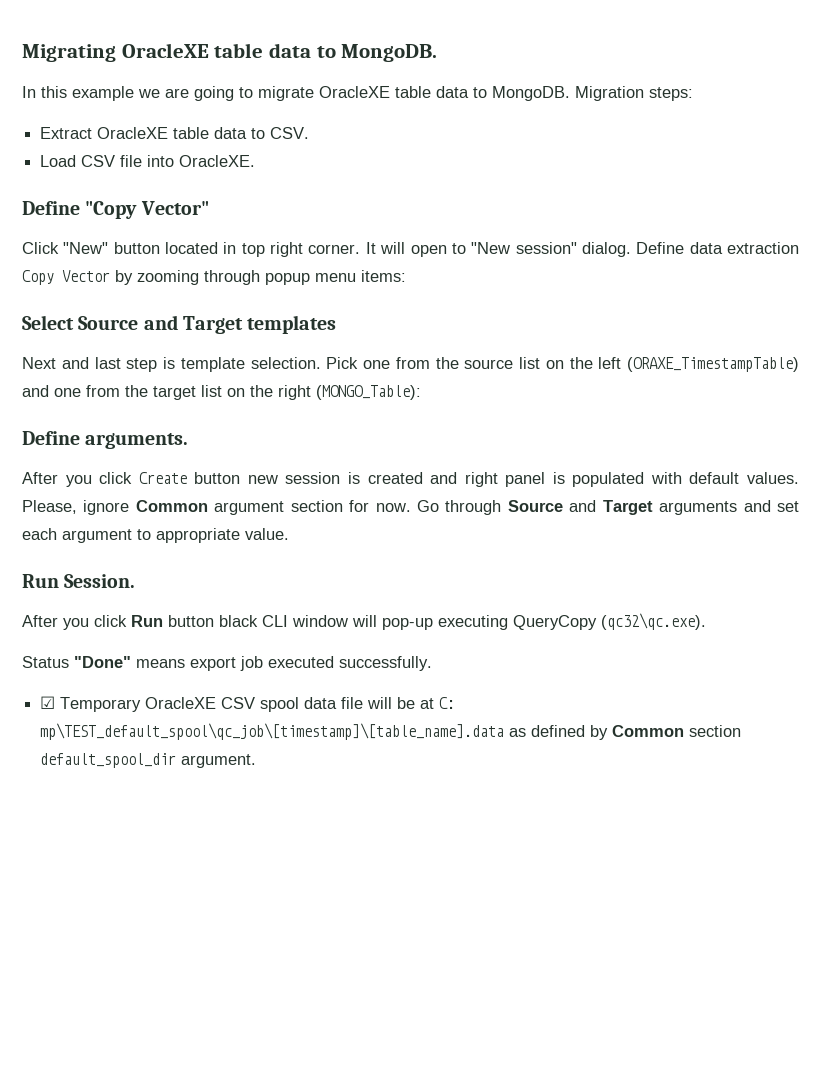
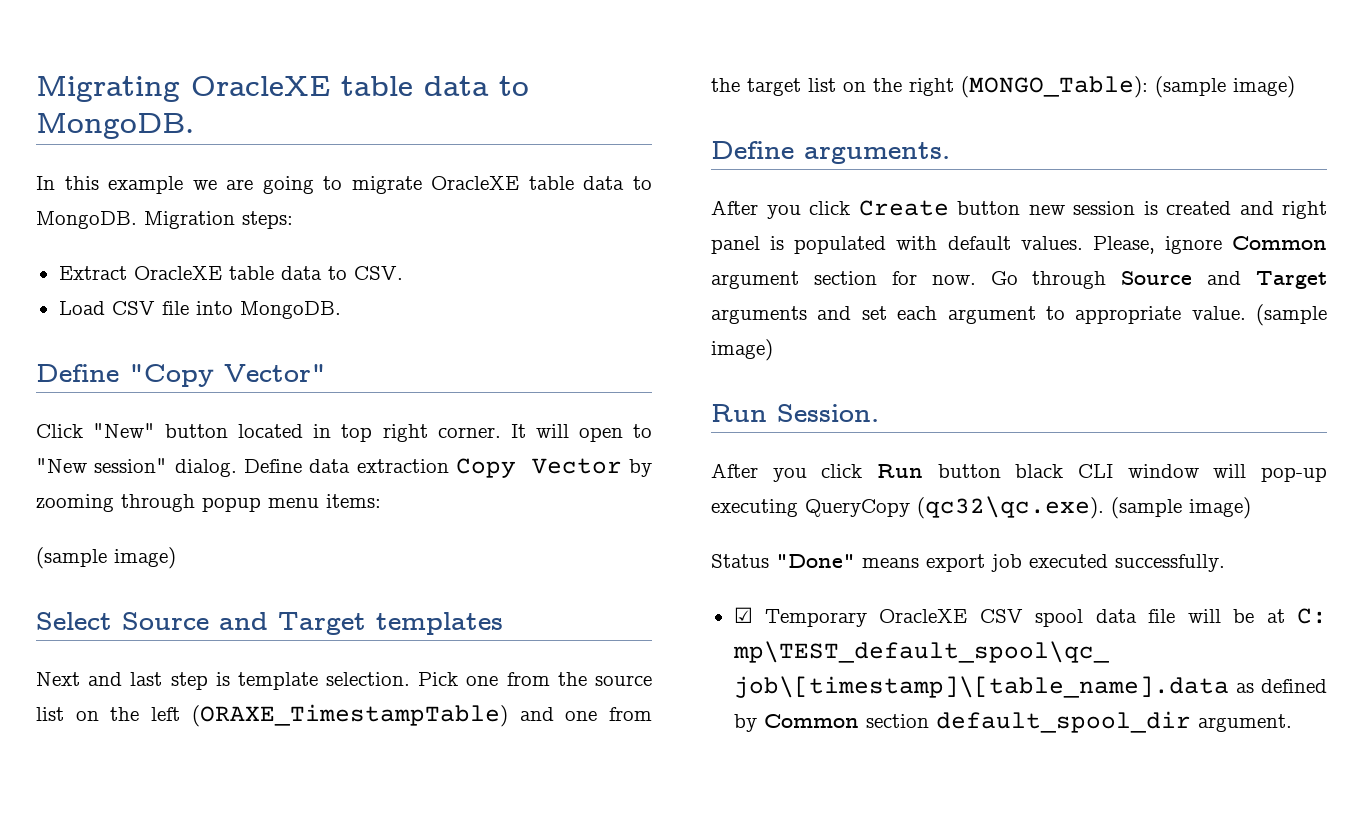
[179,155,256,167] OracleXE. -> [239,301,341,319] MongoDB.
(406, 276) none -> [36,547,176,569] // (sample image)
(421, 392) none -> [1155,76,1295,98] (sample image)
(289, 534) none -> [1256,304,1327,326] [711,339,773,361] (sample image)
(706, 621) none -> [1111,497,1251,519] (sample image)

